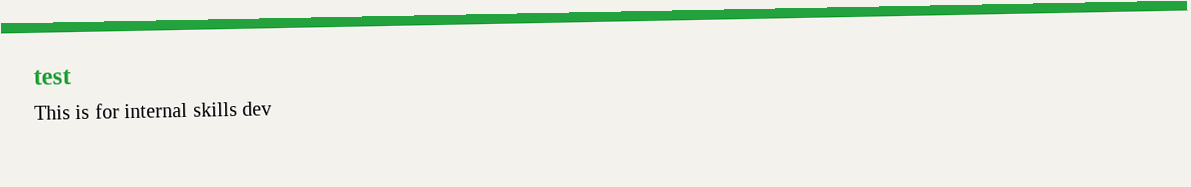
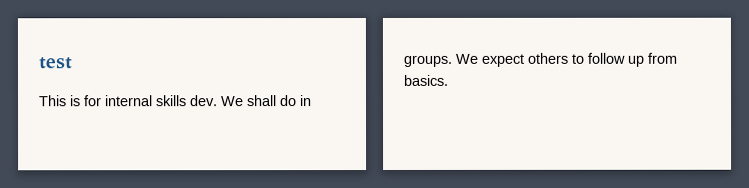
[242,101,272,116] dev -> [190,95,312,107] [403,52,677,67] [403,74,448,86] dev. We shall do in groups. We expect others to follow up from basics.

